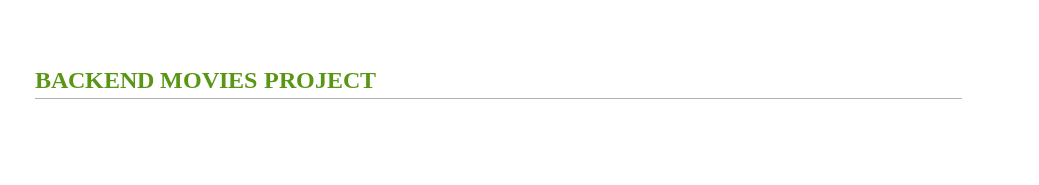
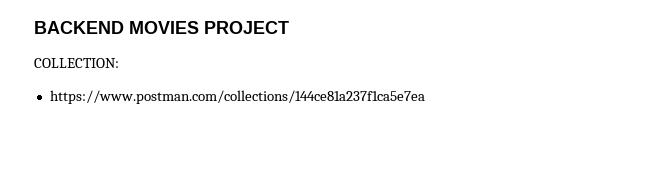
(376, 80) none -> [34,58,119,68] [49,90,425,104] // COLLECTION: // https://www.postman.com/collections/144ce81a237f1ca5e7ea

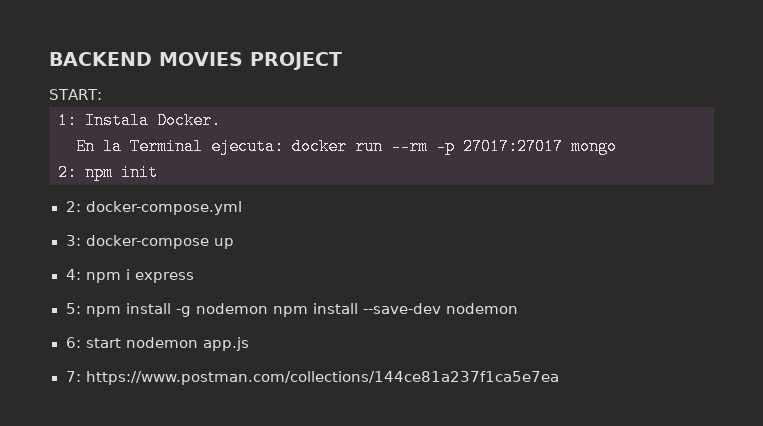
[34,58,119,68] COLLECTION: // -> [49,89,102,100] [58,112,221,129] [76,138,617,155] [58,164,158,181] [65,201,243,215] [65,235,235,249] [65,269,194,283] [65,303,518,317] [65,337,249,351] [65,371,81,382] START: // 1: Instala Docker. // En la Terminal ejecuta: docker run --rm -p 27017:27017 mongo // 2: npm init // 2: docker-compose.yml // 3: docker-compose up // 4: npm i express // 5: npm install -g nodemon npm install --save-dev nodemon // 6: start nodemon app.js // 7:

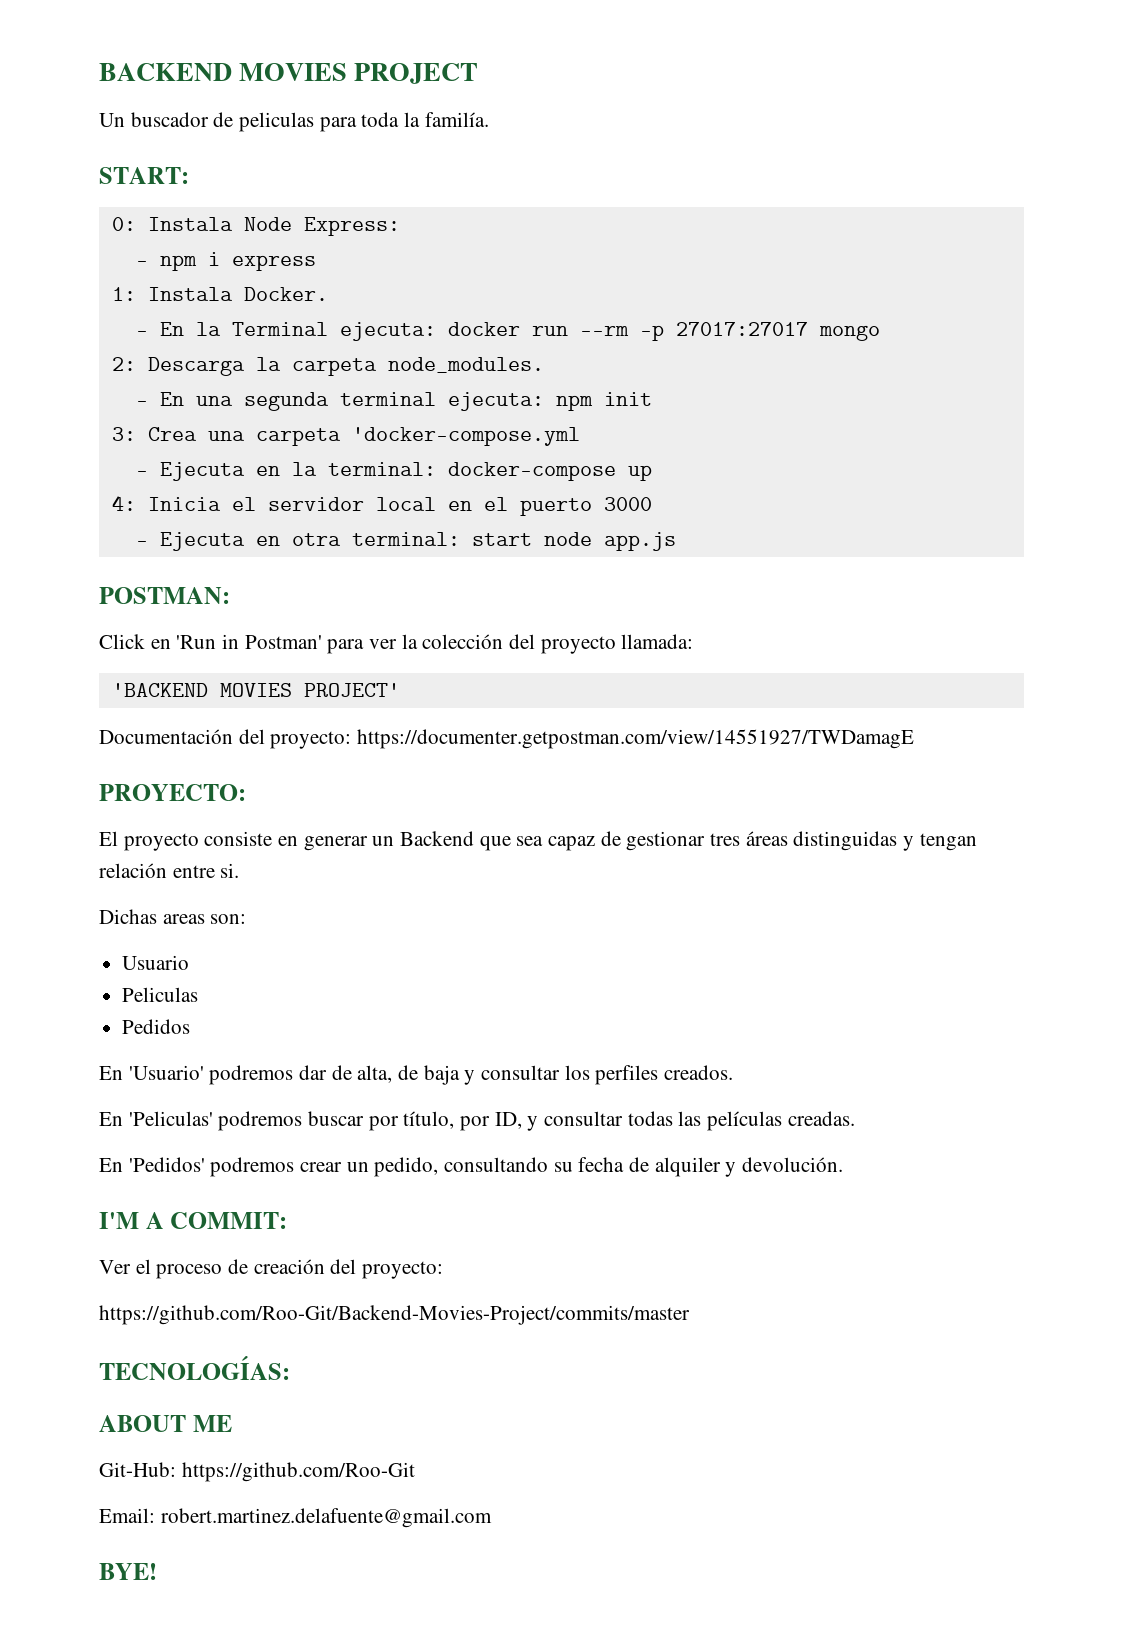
[49,89,102,100] START: -> [99,112,489,132] [99,167,189,184] [111,217,400,236] [135,252,316,271] Un buscador de peliculas para toda la familía. // START: // 0: Instala Node Express: // - npm i express
(221, 120) none -> [135,331,148,336] -
[85,164,158,181] [65,201,243,215] [65,235,235,249] [65,269,194,283] [65,303,518,317] [65,337,249,351] [65,371,560,385] npm init // 2: docker-compose.yml // 3: docker-compose up // 4: npm i express // 5: npm install -g nodemon npm install --save-dev nodemon // 6: start nodemon app.js // 7: https://www.postman.com/collections/144ce81a237f1ca5e7ea -> [147,357,544,376] [135,392,652,411] [111,427,580,446] [135,462,652,481] [111,495,652,516] [135,532,676,551] [99,587,230,604] [99,634,694,654] [111,683,400,697] [99,729,915,749] [99,784,246,801] [99,831,977,851] [99,863,240,878] [99,909,247,924] [122,955,190,970] [122,987,199,1002] [122,1019,191,1034] [99,1065,734,1085] [99,1111,855,1131] [99,1157,844,1177] [99,1212,288,1229] [99,1259,444,1279] [99,1305,690,1325] [99,1355,290,1380] [99,1415,232,1432] [99,1462,415,1482] [99,1508,492,1528] [99,1563,157,1580] Descarga la carpeta node_modules. // - En una segunda terminal ejecuta: npm init // 3: Crea una carpeta 'docker-compose.yml // - Ejecuta en la terminal: docker-compose up // 4: Inicia el servidor local en el puerto 3000 // - Ejecuta en otra terminal: start node app.js // POSTMAN: // Click en 'Run in Postman' para ver la colección del proyecto llamada: // 'BACKEND MOVIES PROJECT' // Documentación del proyecto: https://documenter.getpostman.com/view/14551927/TWDamagE // PROYECTO: // El proyecto consiste en generar un Backend que sea capaz de gestionar tres áreas distinguidas y tengan relación entre si. // Dichas areas son: // Usuario // Peliculas // Pedidos // En 'Usuario' podremos dar de alta, de baja y consultar los perfiles creados. // En 'Peliculas' podremos buscar por título, por ID, y consultar todas las películas creadas. // En 'Pedidos' podremos crear un pedido, consultando su fecha de alquiler y devolución. // I'M A COMMIT: // Ver el proceso de creación del proyecto: // https://github.com/Roo-Git/Backend-Movies-Project/commits/master // TECNOLOGÍAS: // ABOUT ME // Git-Hub: https://github.com/Roo-Git // Email: robert.martinez.delafuente@gmail.com // BYE!

